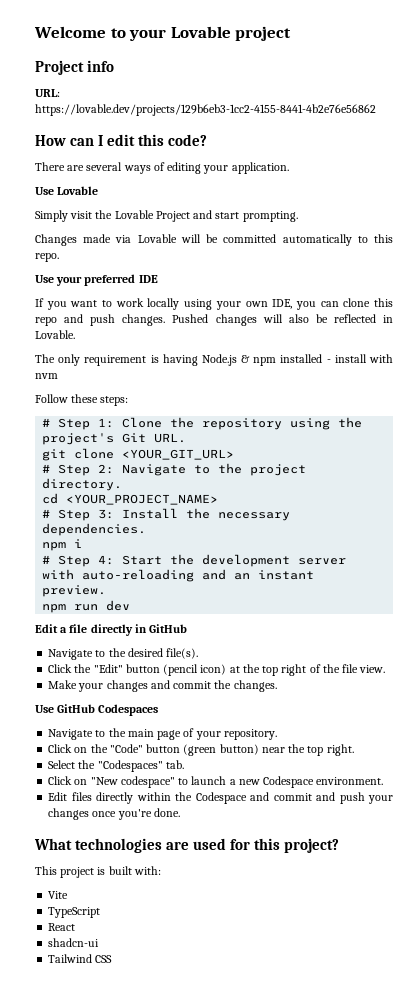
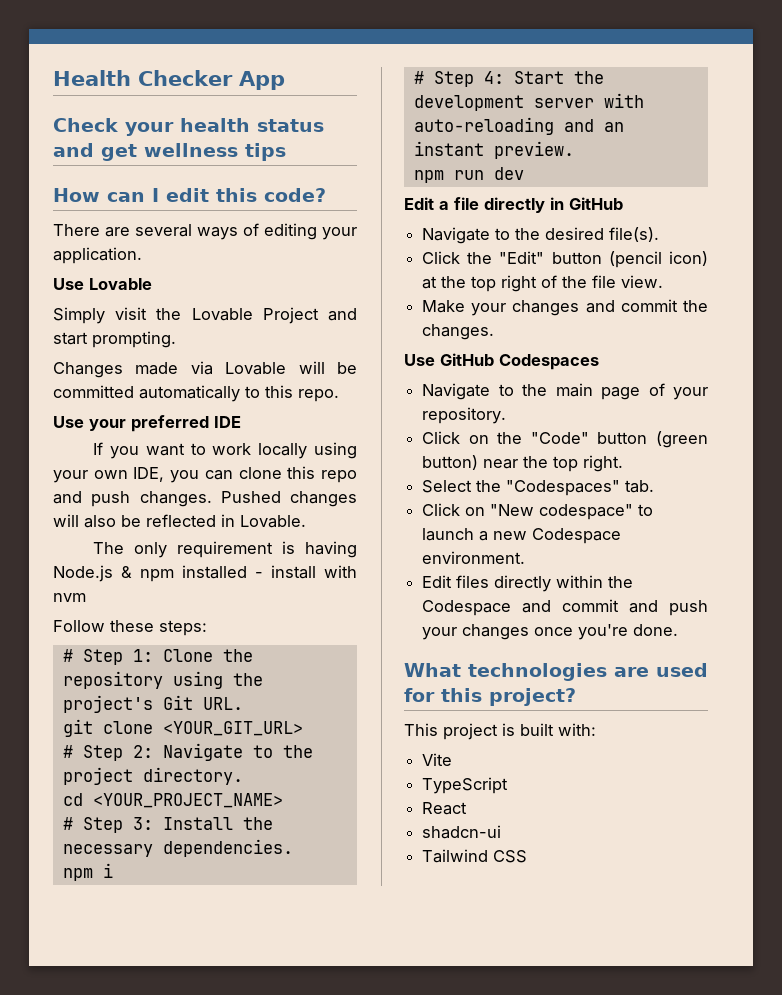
[34,26,292,41] [35,60,115,75] [35,89,60,97] [35,104,376,116] Welcome to your Lovable project // Project info // URL: https://lovable.dev/projects/129b6eb3-1cc2-4155-8441-4b2e76e56862 -> [53,70,285,90] [53,118,324,136] [53,143,286,161] Health Checker App // Check your health status and get wellness tips

